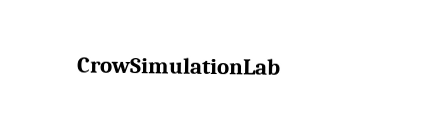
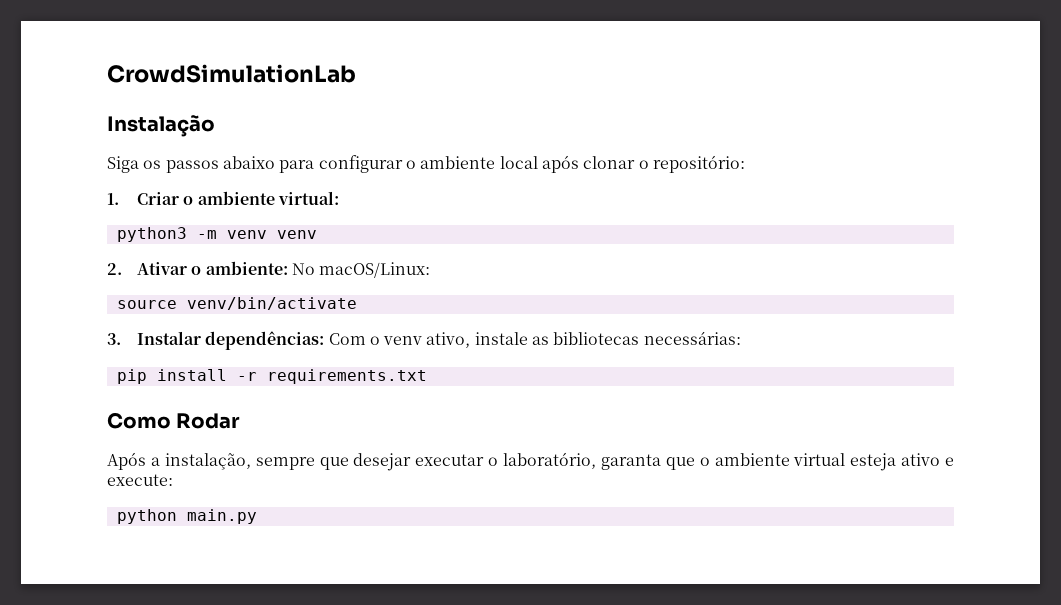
[76,56,281,75] CrowSimulationLab -> [107,64,356,83] [107,115,215,137] [107,155,745,173] [107,191,339,205] [116,227,317,242] [107,261,431,278] [116,297,357,310] [107,331,741,350] [116,369,427,384] [107,412,241,429] [107,452,954,471] [107,474,173,486] [116,509,257,524] CrowdSimulationLab // Instalação // Siga os passos abaixo para configurar o ambiente local após clonar o repositório: // 1. Criar o ambiente virtual: // python3 -m venv venv // 2. Ativar o ambiente: No macOS/Linux: // source venv/bin/activate // 3. Instalar dependências: Com o venv ativo, instale as bibliotecas necessárias: // pip install -r requirements.txt // Como Rodar // Após a instalação, sempre que desejar executar o laboratório, garanta que o ambiente virtual esteja ativo e execute: // python main.py

